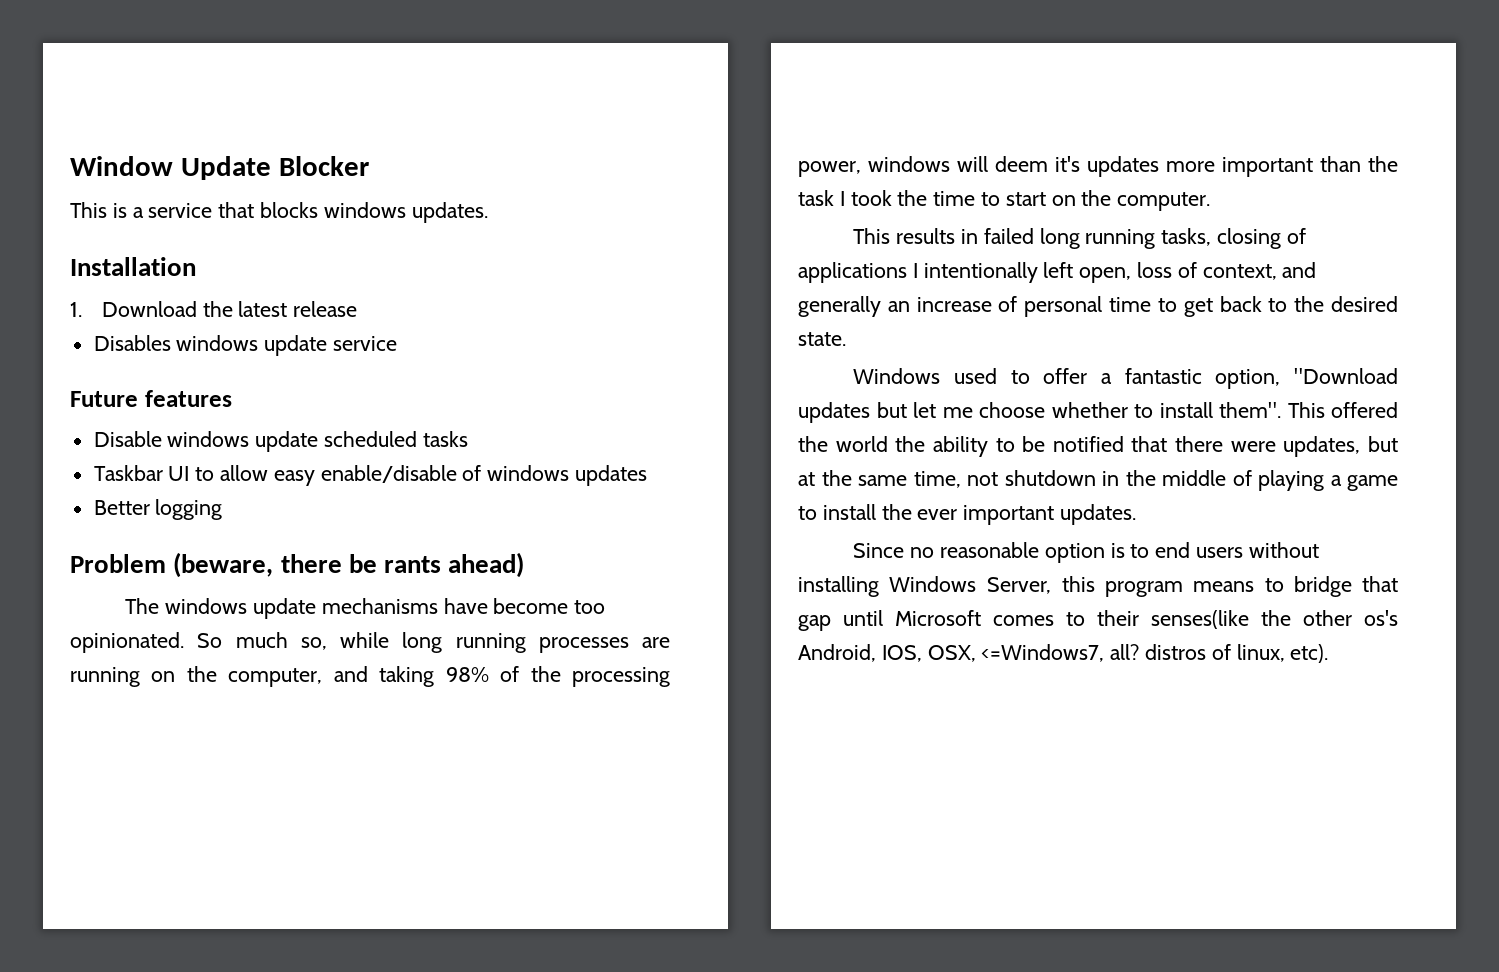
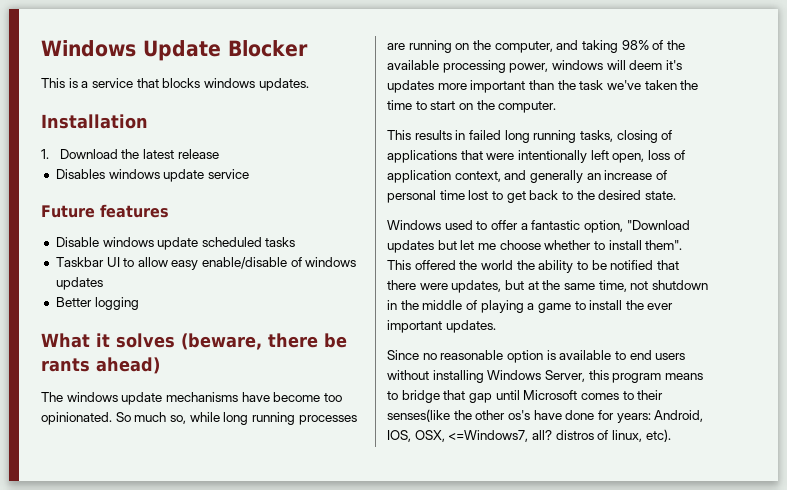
[70,156,173,176] Window -> [41,40,136,57] Windows
[70,554,166,573] Problem -> [41,333,175,348] What it solves
(561, 674) none -> [387,60,439,70] available
[839,190,892,206] I took -> [606,80,677,90] we've taken
[912,263,918,278] I -> [460,150,515,160] that were
(1197, 270) none -> [387,170,451,183] application
(1152, 304) none -> [468,190,489,200] lost
(1125, 550) none -> [559,350,612,360] available
(1398, 618) none -> [533,410,651,423] have done for years:

